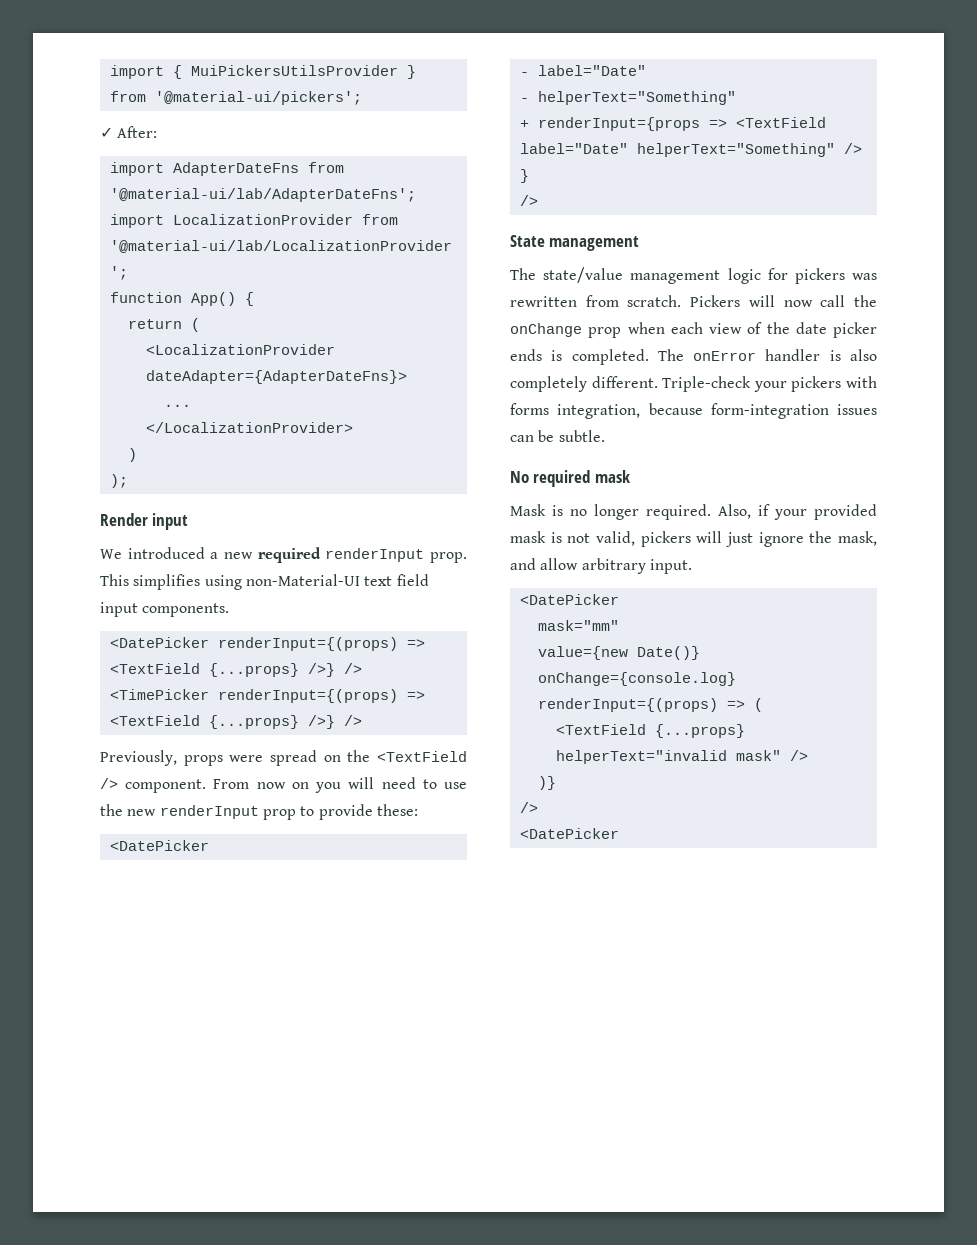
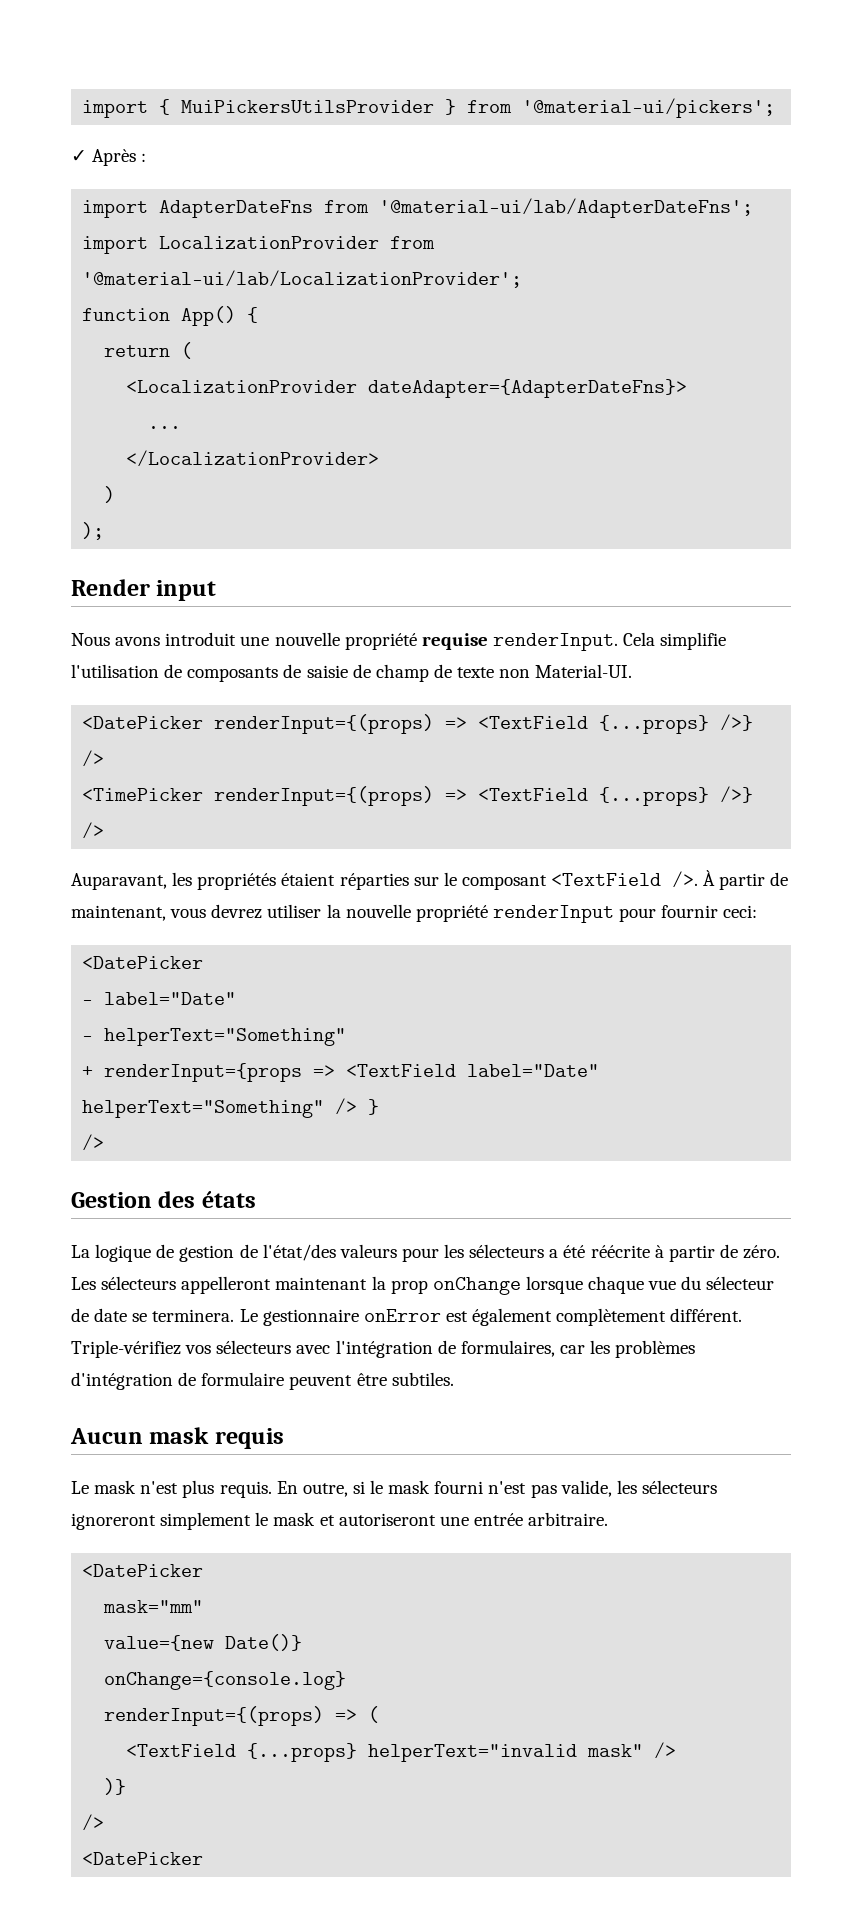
[117,126,158,138] After: -> [92,149,147,166] Après :
[100,547,468,563] [100,574,429,590] [100,602,230,617] We introduced a new required renderInput prop. This simplifies using non-Material-UI text field input components. -> [71,632,727,651] [71,664,633,682] Nous avons introduit une nouvelle propriété requise renderInput. Cela simplifie l'utilisation de composants de saisie de champ de texte non Material-UI.
[100,750,467,766] [100,777,468,793] [100,804,418,820] Previously, props were spread on the <TextField /> component. From now on you will need to use the new renderInput prop to provide these: -> [71,870,789,890] [71,904,758,923] Auparavant, les propriétés étaient réparties sur le composant <TextField />. À partir de maintenant, vous devrez utiliser la nouvelle propriété renderInput pour fournir ceci:
[510,235,640,251] [510,267,877,284] [510,295,877,307] [510,322,877,338] [510,349,877,365] [510,376,877,392] [510,403,877,419] [510,430,605,442] [510,470,630,487] [510,504,877,520] [510,531,877,547] [510,558,692,574] State management // The state/value management logic for pickers was rewritten from scratch. Pickers will now call the onChange prop when each view of the date picker ends is completed. The onError handler is also completely different. Triple-check your pickers with forms integration, because form-integration issues can be subtle. // No required mask // Mask is no longer required. Also, if your provided mask is not valid, pickers will just ignore the mask, and allow arbitrary input. -> [71,1191,256,1208] [71,1244,781,1262] [71,1276,775,1295] [71,1308,743,1326] [71,1340,696,1358] [71,1372,454,1390] [70,1427,284,1449] [71,1480,717,1498] [71,1512,609,1530] Gestion des états // La logique de gestion de l'état/des valeurs pour les sélecteurs a été réécrite à partir de zéro. Les sélecteurs appelleront maintenant la prop onChange lorsque chaque vue du sélecteur de date se terminera. Le gestionnaire onError est également complètement différent. Triple-vérifiez vos sélecteurs avec l'intégration de formulaires, car les problèmes d'intégration de formulaire peuvent être subtiles. // Aucun mask requis // Le mask n'est plus requis. En outre, si le mask fourni n'est pas valide, les sélecteurs ignoreront simplement le mask et autoriseront une entrée arbitraire.

